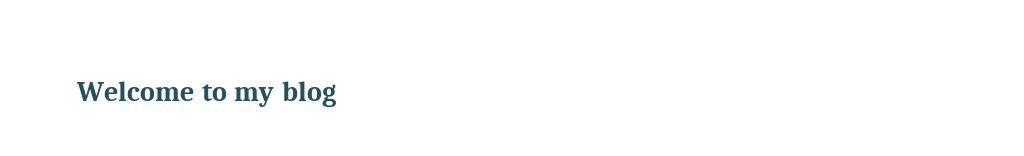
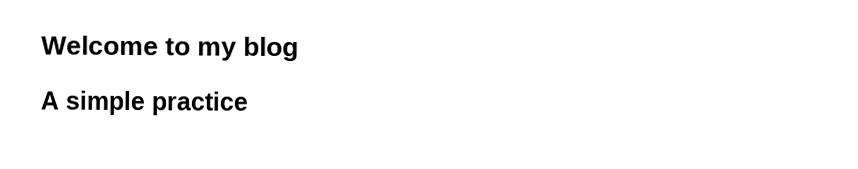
(336, 94) none -> [40,90,248,116] // A simple practice

